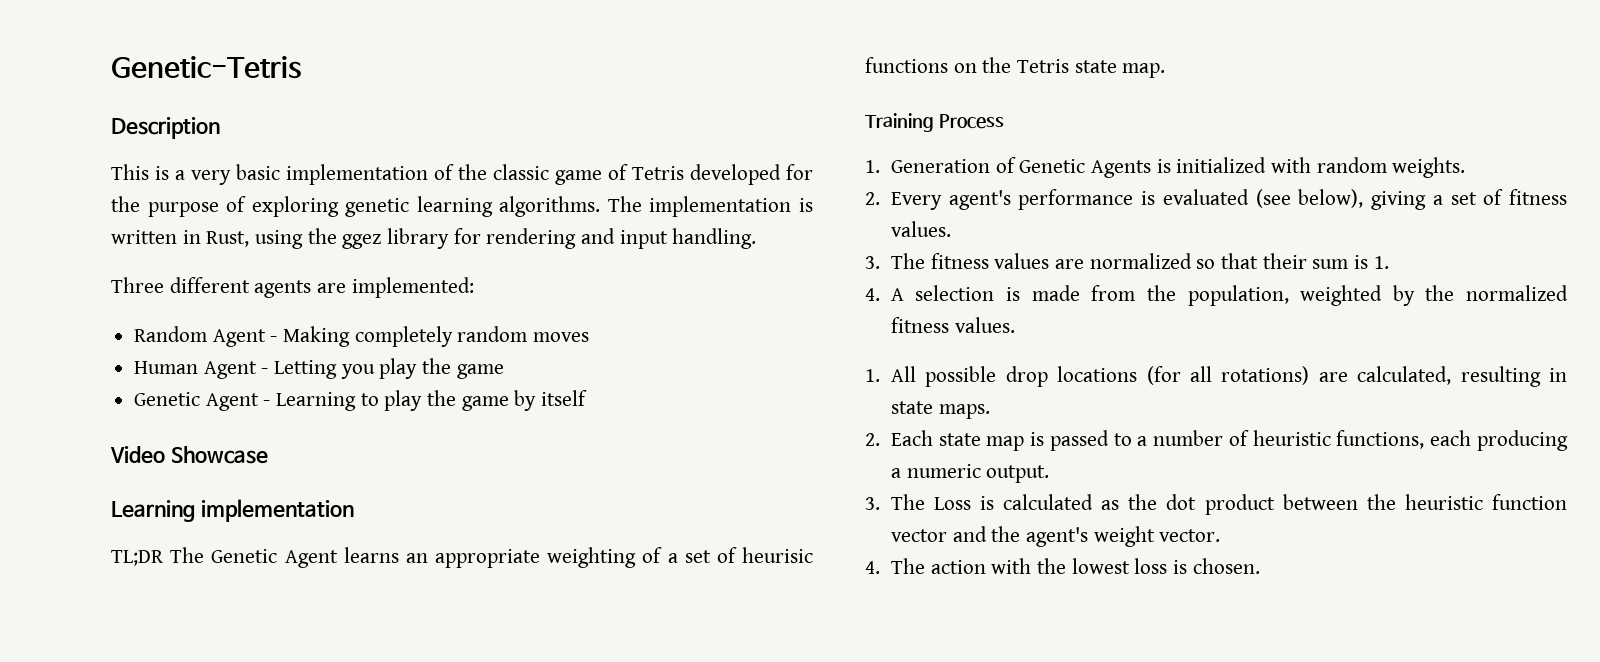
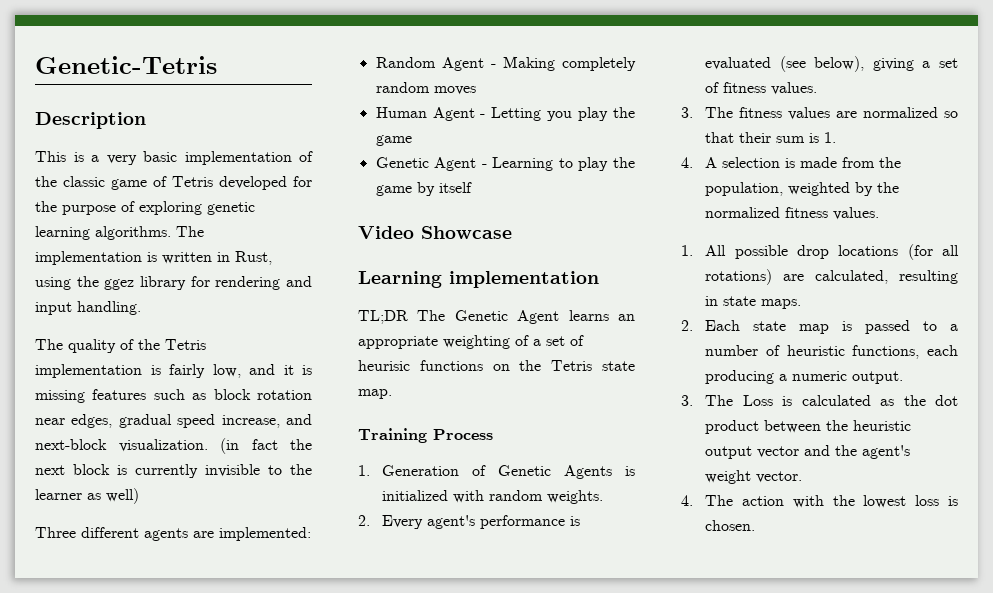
(757, 238) none -> [35,339,206,353] [35,364,312,378] [35,389,312,403] [35,414,312,428] [35,438,312,454] [35,464,312,478] [35,488,139,504] // The quality of the Tetris implementation is fairly low, and it is missing features such as block rotation near edges, gradual speed increase, and next-block visualization. (in fact the next block is currently invisible to the learner as well)
[1492,494,1567,510] function -> [705,446,753,459] output

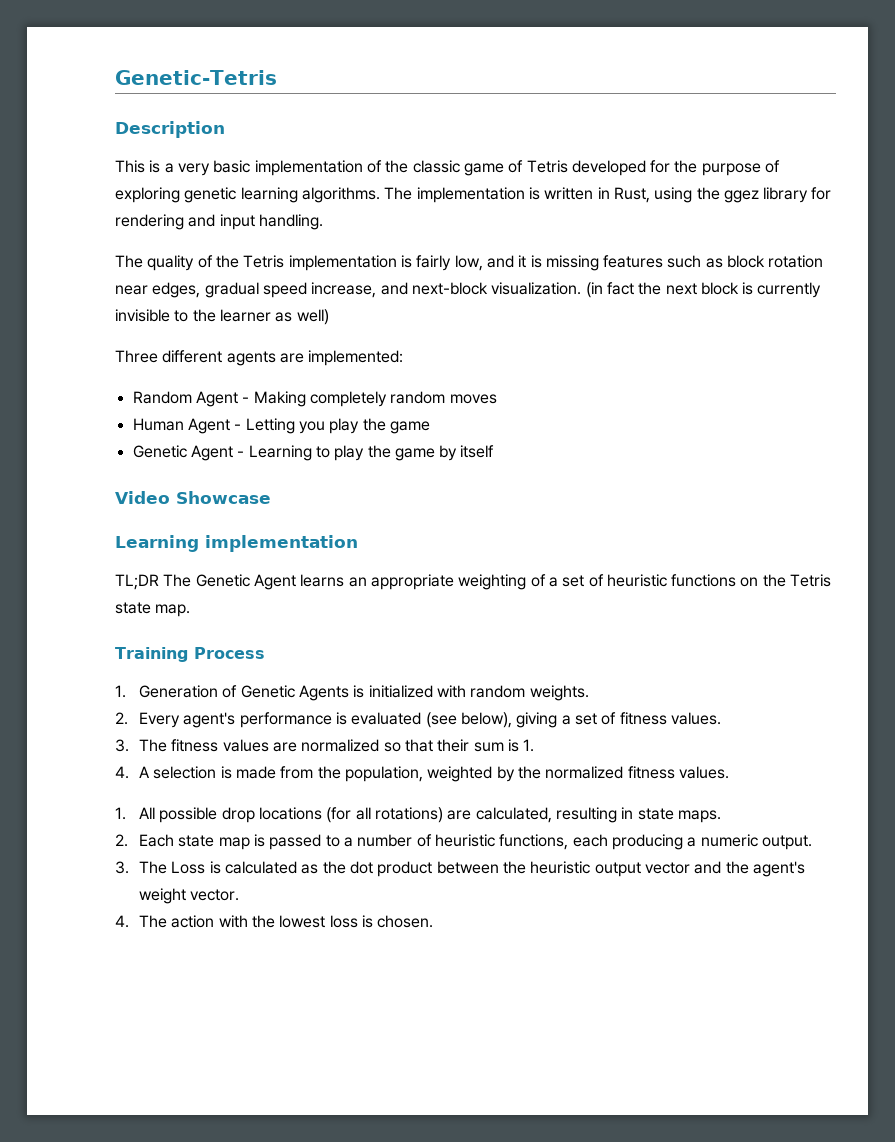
[358,360,410,371] heurisic -> [606,574,667,587] heuristic

